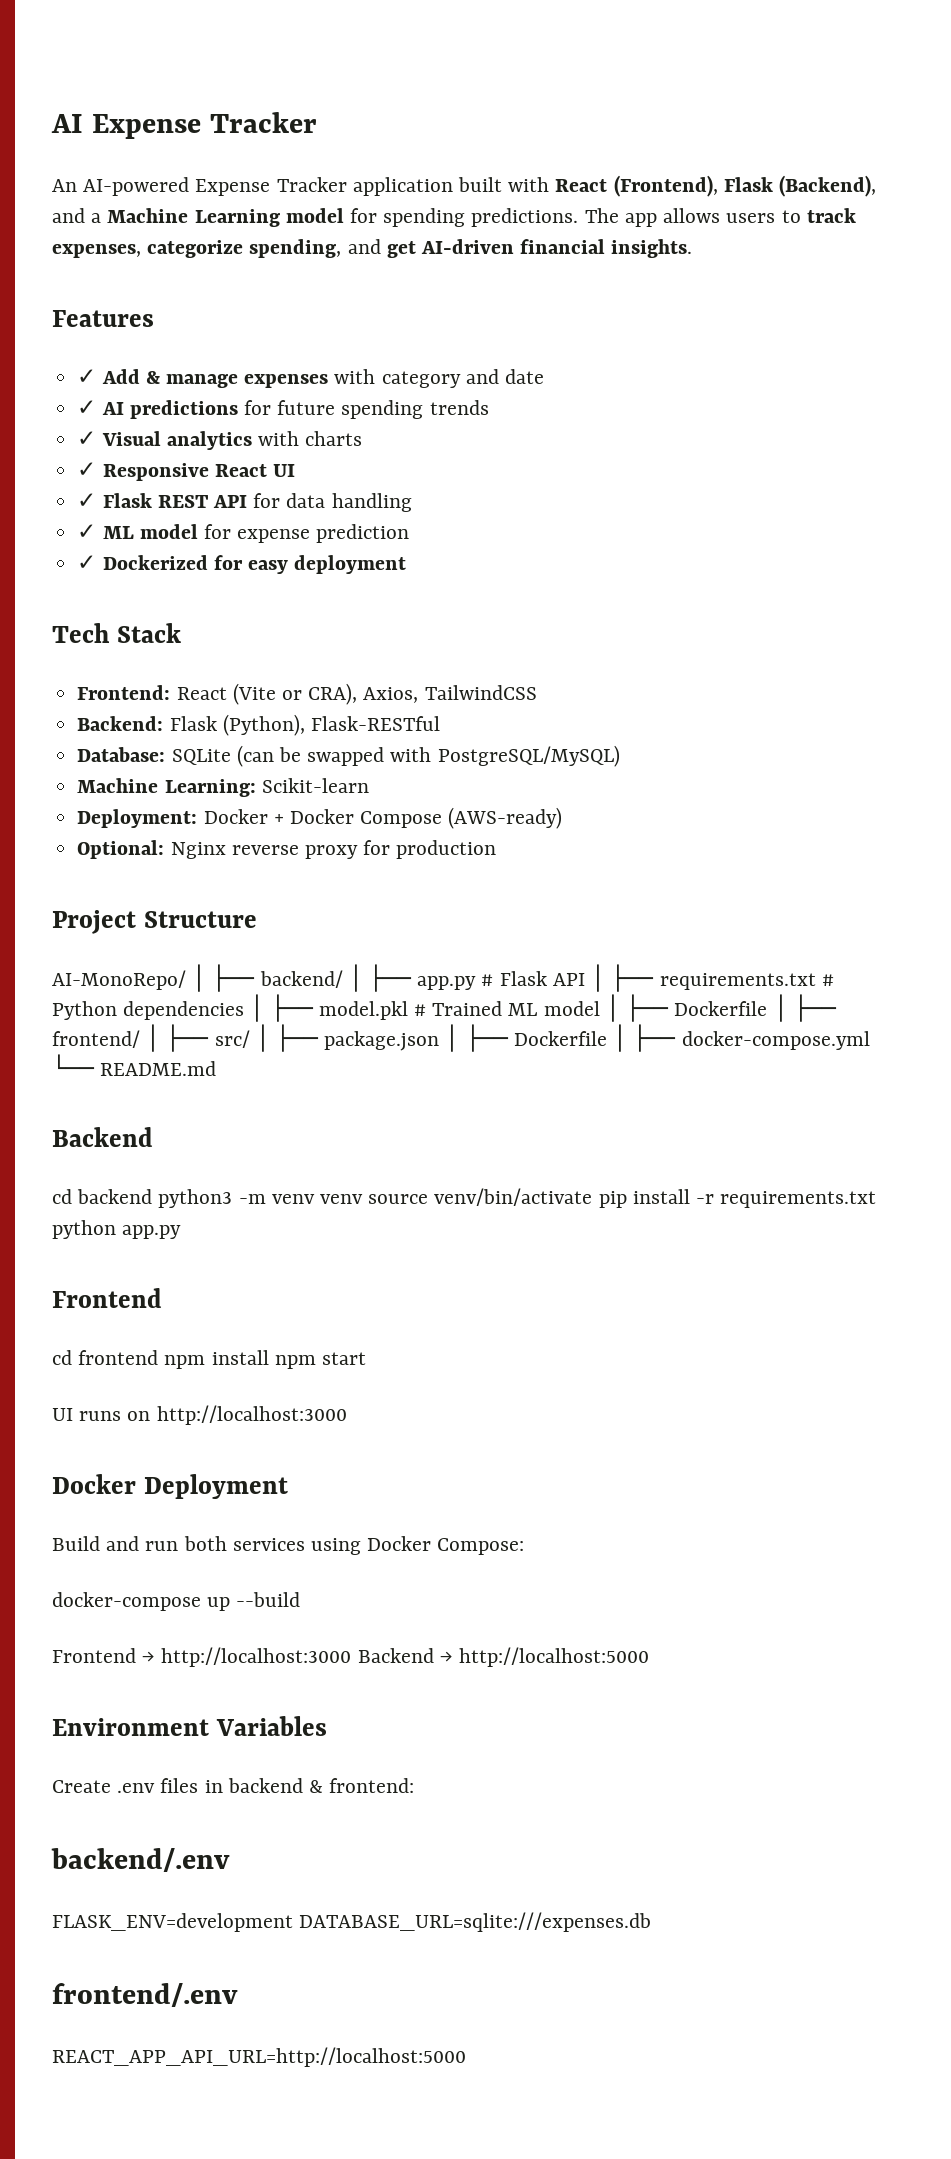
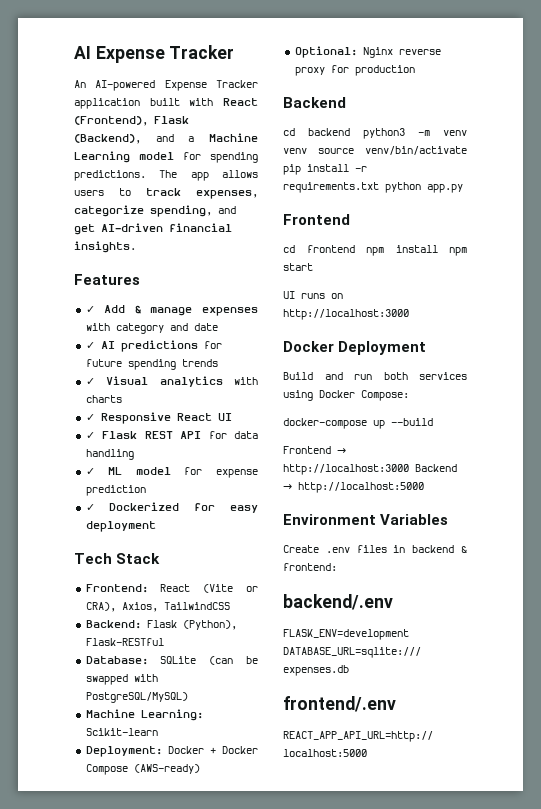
[52,910,257,934] [52,964,834,992] [52,994,837,1022] [52,1024,870,1052] [52,1054,217,1076] // Project Structure // AI-MonoRepo/ │ ├── backend/ │ ├── app.py # Flask API │ ├── requirements.txt # Python dependencies │ ├── model.pkl # Trained ML model │ ├── Dockerfile │ ├── frontend/ │ ├── src/ │ ├── package.json │ ├── Dockerfile │ ├── docker-compose.yml └── README.md -> (415, 70) none

